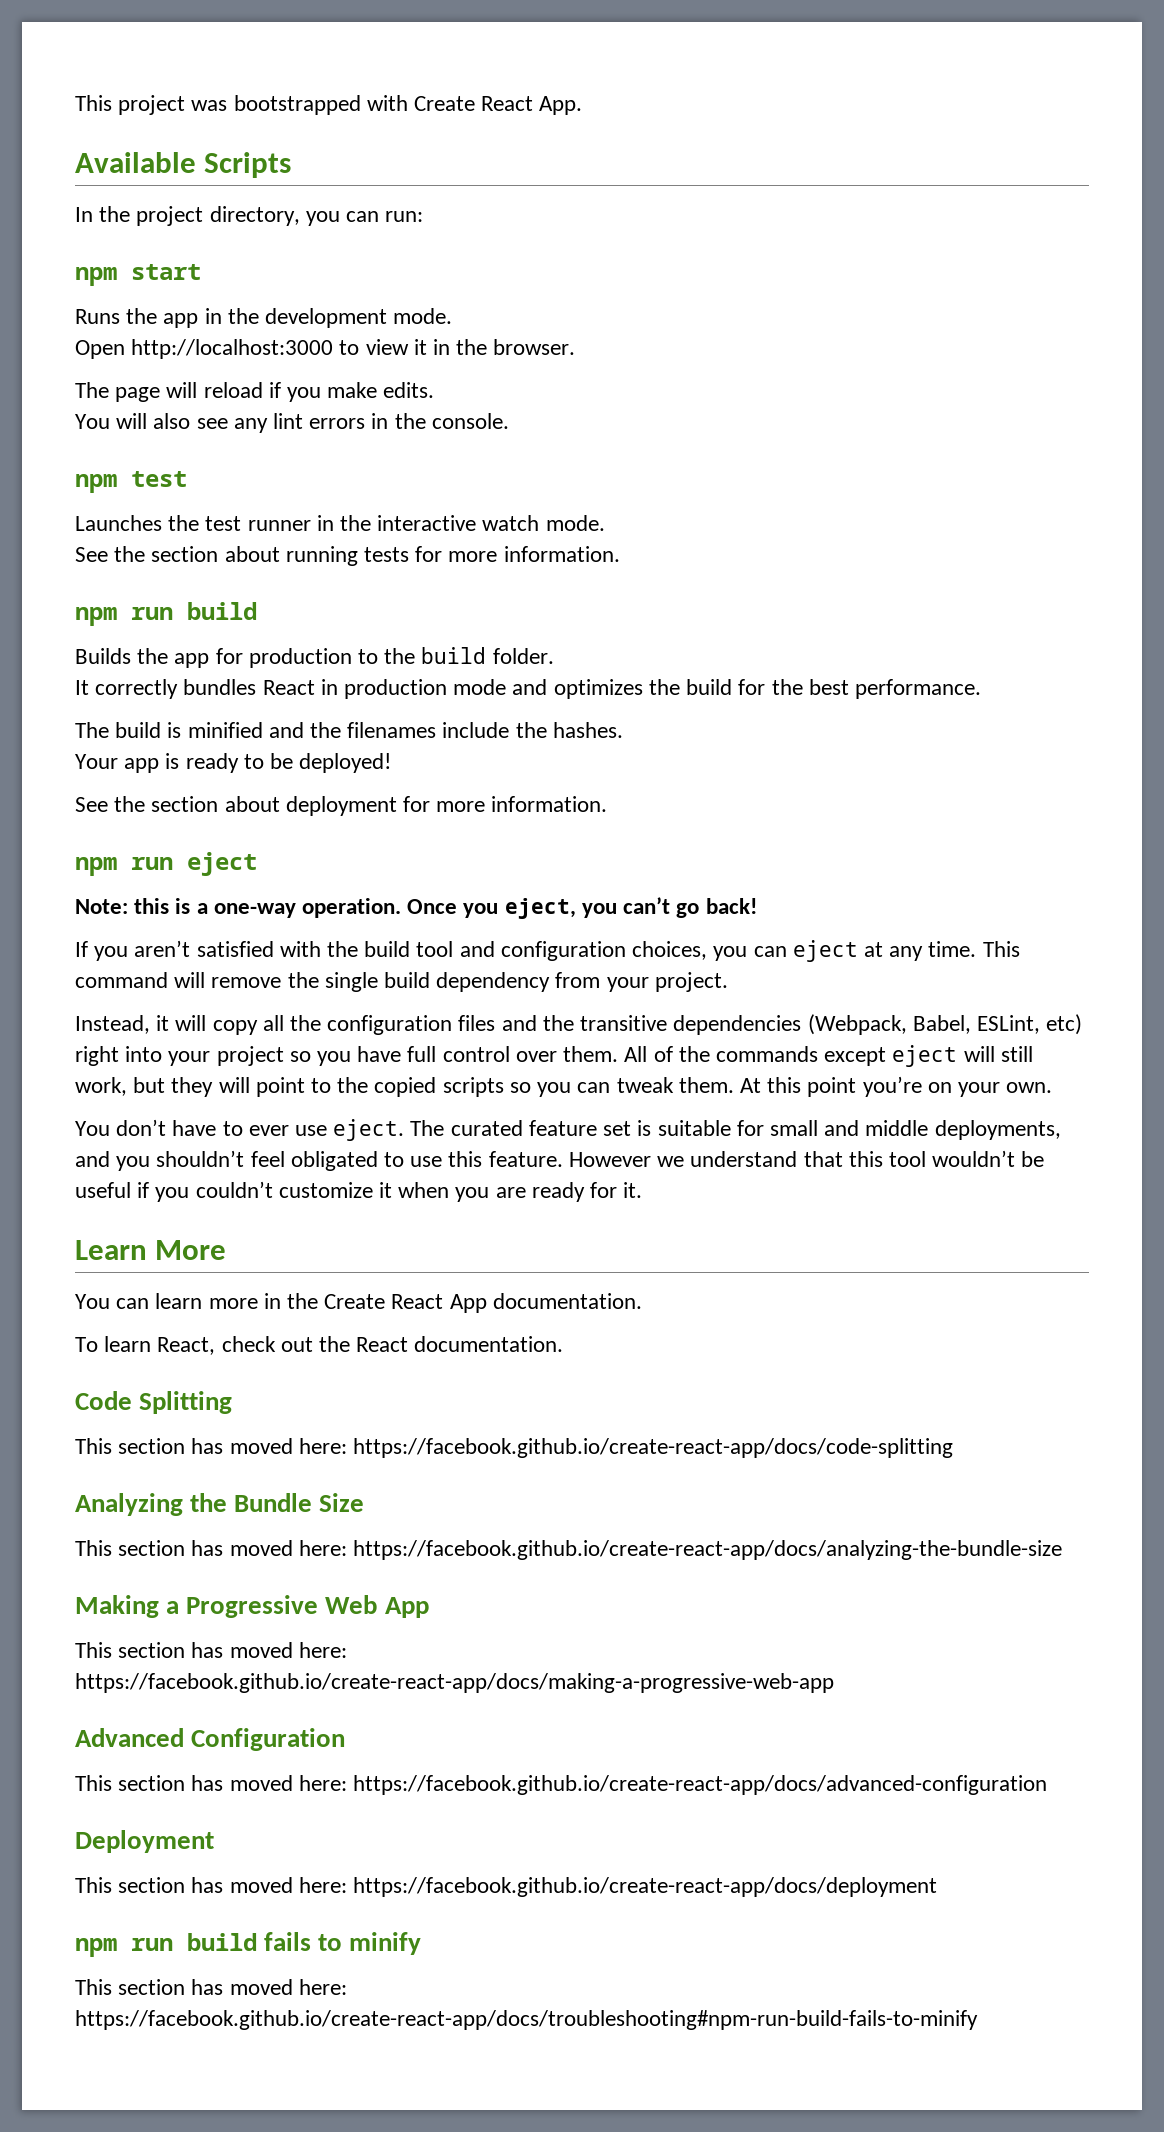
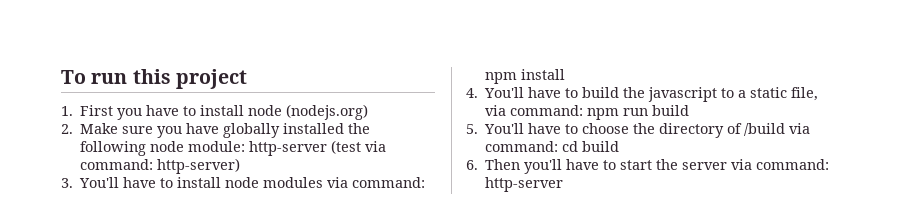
[75,95,583,115] [75,152,292,178] [75,206,424,226] [75,264,201,286] [75,308,453,328] [75,339,576,359] [75,382,435,402] [75,413,509,433] [75,471,187,493] [75,515,605,531] [75,546,620,566] [75,602,257,626] [75,647,554,668] [75,679,981,699] [75,722,623,738] [75,753,392,773] [75,796,608,816] [75,852,257,876] [75,897,757,919] [75,940,1020,962] [75,972,728,992] [75,1014,1083,1035] [75,1045,1033,1067] [75,1076,1053,1097] [75,1119,1061,1141] [75,1150,1045,1171] [75,1181,643,1202] [75,1240,227,1260] [75,1293,642,1313] [75,1336,564,1355] [75,1391,233,1414] [75,1438,954,1458] [75,1493,365,1516] [75,1540,1063,1560] [75,1595,429,1618] [75,1642,347,1658] [75,1673,834,1693] [75,1728,346,1751] [75,1775,1048,1795] [75,1830,214,1853] [75,1877,938,1897] [75,1932,422,1957] [75,1979,347,1995] [75,2010,978,2030] This project was bootstrapped with Create React App. // Available Scripts // In the project directory, you can run: // npm start // Runs the app in the development mode. // Open http://localhost:3000 to view it in the browser. // The page will reload if you make edits. // You will also see any lint errors in the console. // npm test // Launches the test runner in the interactive watch mode. // See the section about running tests for more information. // npm run build // Builds the app for production to the build folder. // It correctly bundles React in production mode and optimizes the build for the best performance. // The build is minified and the filenames include the hashes. // Your app is ready to be deployed! // See the section about deployment for more information. // npm run eject // Note: this is a one-way operation. Once you eject, you can’t go back! // If you aren’t satisfied with the build tool and configuration choices, you can eject at any time. This command will remove the single build dependency from your project. // Instead, it will copy all the configuration files and the transitive dependencies (Webpack, Babel, ESLint, etc) right into your project so you have full control over them. All of the commands except eject will still work, but they will point to the copied scripts so you can tweak them. At this point you’re on your own. // You don’t have to ever use eject. The curated feature set is suitable for small and middle deployments, and you shouldn’t feel obligated to use this feature. However we understand that this tool wouldn’t be useful if you couldn’t customize it when you are ready for it. // Learn More // You can learn more in the Create React App documentation. // To learn React, check out the React documentation. // Code Splitting // This section has moved here: https://facebook.github.io/create-react-app/docs/code-splitting // Analyzing the Bundle Size // This section has moved here: https://facebook.github.io/create-react-app/docs/analyzing-the-bundle-size // Making a Progressive Web App // This section has moved here: https://facebook.github.io/create-react-app/docs/making-a-progressive-web-app // Advanced Configuration // This section has moved here: https://facebook.github.io/create-react-app/docs/advanced-configuration // Deployment // This section has moved here: https://facebook.github.io/create-react-app/docs/deployment // npm run build fails to minify // This section has moved here: https://facebook.github.io/create-react-app/docs/troubleshooting#npm-run-build-fails-to-minify -> [61,69,247,89] [61,104,369,120] [61,123,371,138] [80,140,387,156] [80,158,241,174] [61,177,426,188] [485,69,566,84] [466,87,819,102] [485,105,690,120] [466,123,811,138] [485,141,620,152] [466,159,830,174] [485,177,564,192] To run this project // 1. First you have to install node (nodejs.org) // 2. Make sure you have globally installed the following node module: http-server (test via command: http-server) // 3. You'll have to install node modules via command: npm install // 4. You'll have to build the javascript to a static file, via command: npm run build // 5. You'll have to choose the directory of /build via command: cd build // 6. Then you'll have to start the server via command: http-server

